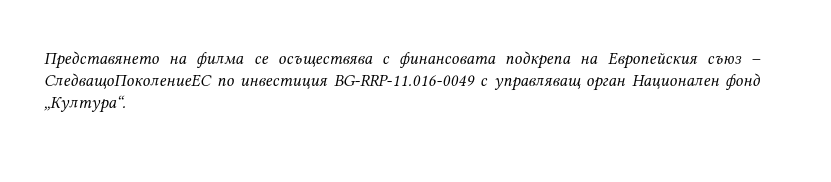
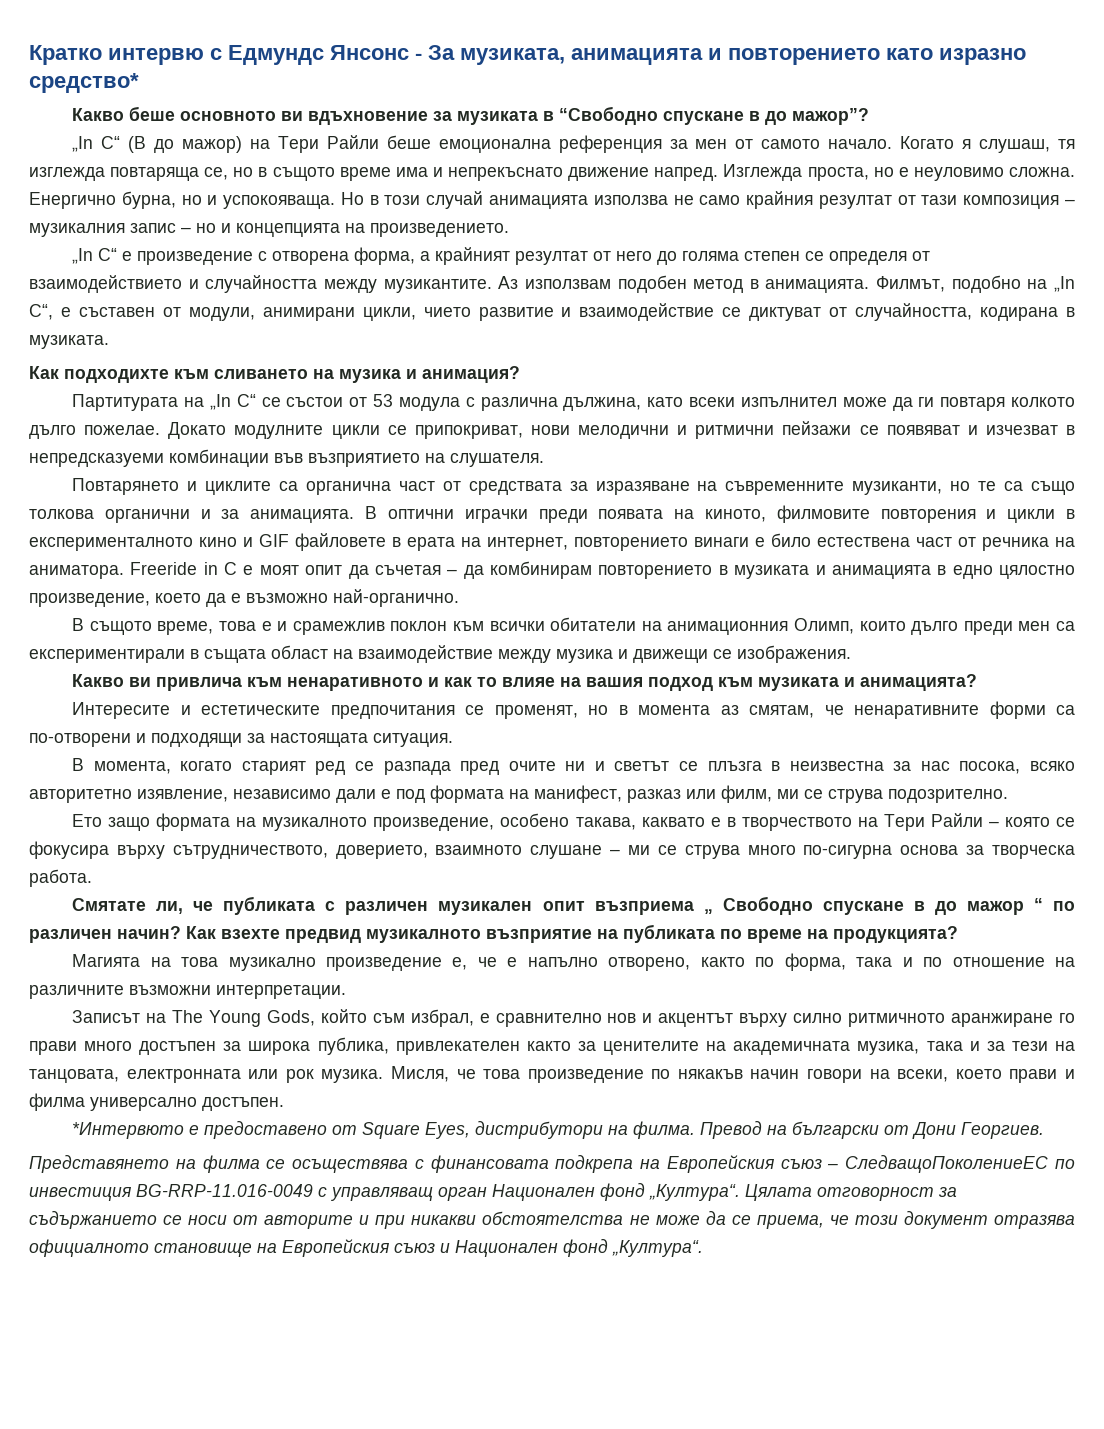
(44, 60) none -> [29,45,1026,65] [29,73,139,93] [72,106,870,125] [72,135,1075,153] [29,164,1075,181] [29,191,1076,209] [29,223,509,237] [72,247,931,265] [29,275,1075,293] [29,303,1075,321] [29,335,109,349] [29,366,520,383] [72,394,1075,411] [29,421,1075,439] [29,449,544,467] [72,478,1075,495] [29,505,1075,523] [29,533,1075,551] [29,561,1075,579] [29,589,459,607] [72,617,1075,635] [29,645,851,663] [72,674,978,691] [72,701,1075,719] [29,733,453,747] [72,758,1075,775] [29,785,1008,803] [72,813,1075,831] [29,841,1076,859] [29,869,92,887] [72,896,1075,915] [29,924,958,943] [72,953,1075,971] [29,985,346,999] [72,1009,1075,1027] [29,1037,1075,1055] [29,1066,1075,1083] [29,1093,284,1111] [72,1121,1045,1139] Кратко интервю с Едмундс Янсонс - За музиката, анимацията и повторението като изразно средство* // Какво беше основното ви вдъхновение за музиката в “Свободно спускане в до мажор”? // „In C“ (В до мажор) на Тери Райли беше емоционална референция за мен от самото начало. Когато я слушаш, тя изглежда повтаряща се, но в същото време има и непрекъснато движение напред. Изглежда проста, но е неуловимо сложна. Енергично бурна, но и успокояваща. Но в този случай анимацията използва не само крайния резултат от тази композиция – музикалния запис – но и концепцията на произведението. // „In C“ е произведение с отворена форма, а крайният резултат от него до голяма степен се определя от взаимодействието и случайността между музикантите. Аз използвам подобен метод в анимацията. Филмът, подобно на „In C“, е съставен от модули, анимирани цикли, чието развитие и взаимодействие се диктуват от случайността, кодирана в музиката. // Как подходихте към сливането на музика и анимация? // Партитурата на „In C“ се състои от 53 модула с различна дължина, като всеки изпълнител може да ги повтаря колкото дълго пожелае. Докато модулните цикли се припокриват, нови мелодични и ритмични пейзажи се появяват и изчезват в непредсказуеми комбинации във възприятието на слушателя. // Повтарянето и циклите са органична част от средствата за изразяване на съвременните музиканти, но те са също толкова органични и за анимацията. В оптични играчки преди появата на киното, филмовите повторения и цикли в експерименталното кино и GIF файловете в ерата на интернет, повторението винаги е било естествена част от речника на аниматора. Freeride in C е моят опит да съчетая – да комбинирам повторението в музиката и анимацията в едно цялостно произведение, което да е възможно най-органично. // В същото време, това е и срамежлив поклон към всички обитатели на анимационния Олимп, които дълго преди мен са експериментирали в същата област на взаимодействие между музика и движещи се изображения. // Какво ви привлича към ненаративното и как то влияе на вашия подход към музиката и анимацията? // Интересите и естетическите предпочитания се променят, но в момента аз смятам, че ненаративните форми са по-отворени и подходящи за настоящата ситуация. // В момента, когато старият ред се разпада пред очите ни и светът се плъзга в неизвестна за нас посока, всяко авторитетно изявление, независимо дали е под формата на манифест, разказ или филм, ми се струва подозрително. // Ето защо формата на музикалното произведение, особено такава, каквато е в творчеството на Тери Райли – която се фокусира върху сътрудничеството, доверието, взаимното слушане – ми се струва много по-сигурна основа за творческа работа. // Смятате ли, че публиката с различен музикален опит възприема „ Свободно спускане в до мажор “ по различен начин? Как взехте предвид музикалното възприятие на публиката по време на продукцията? // Магията на това музикално произведение е, че е напълно отворено, както по форма, така и по отношение на различните възможни интерпретации. // Записът на The Young Gods, който съм избрал, е сравнително нов и акцентът върху силно ритмичното аранжиране го прави много достъпен за широка публика, привлекателен както за ценителите на академичната музика, така и за тези на танцовата, електронната или рок музика. Мисля, че това произведение по някакъв начин говори на всеки, което прави и филма универсално достъпен. // *Интервюто е предоставено от Square Eyes, дистрибутори на филма. Превод на български от Дони Георгиев. //
(126, 104) none -> [745,1184,957,1201] [29,1211,1075,1229] [29,1239,703,1257] Цялата отговорност за съдържанието се носи от авторите и при никакви обстоятелства не може да се приема, че този документ отразява официалното становище на Европейския съюз и Национален фонд „Култура“.

